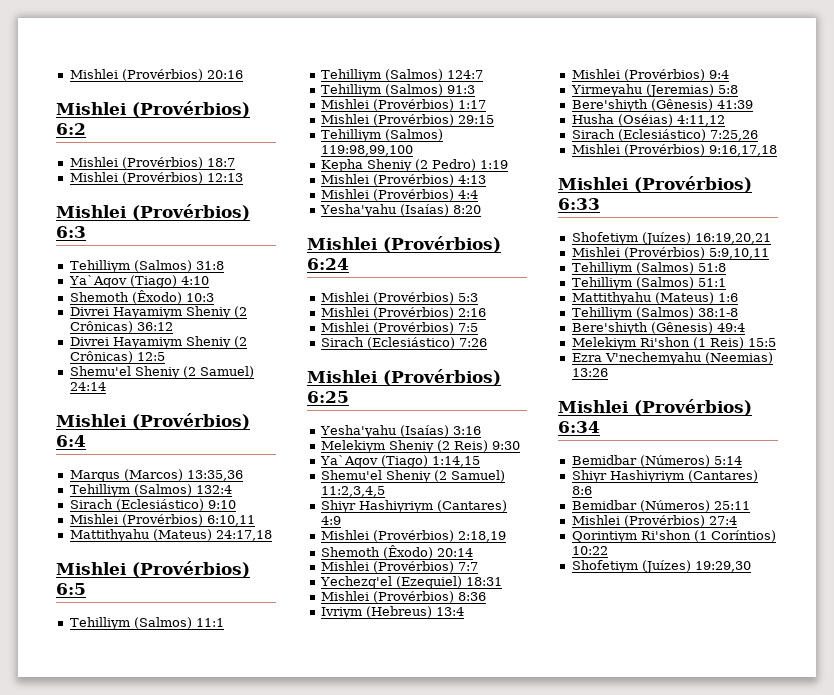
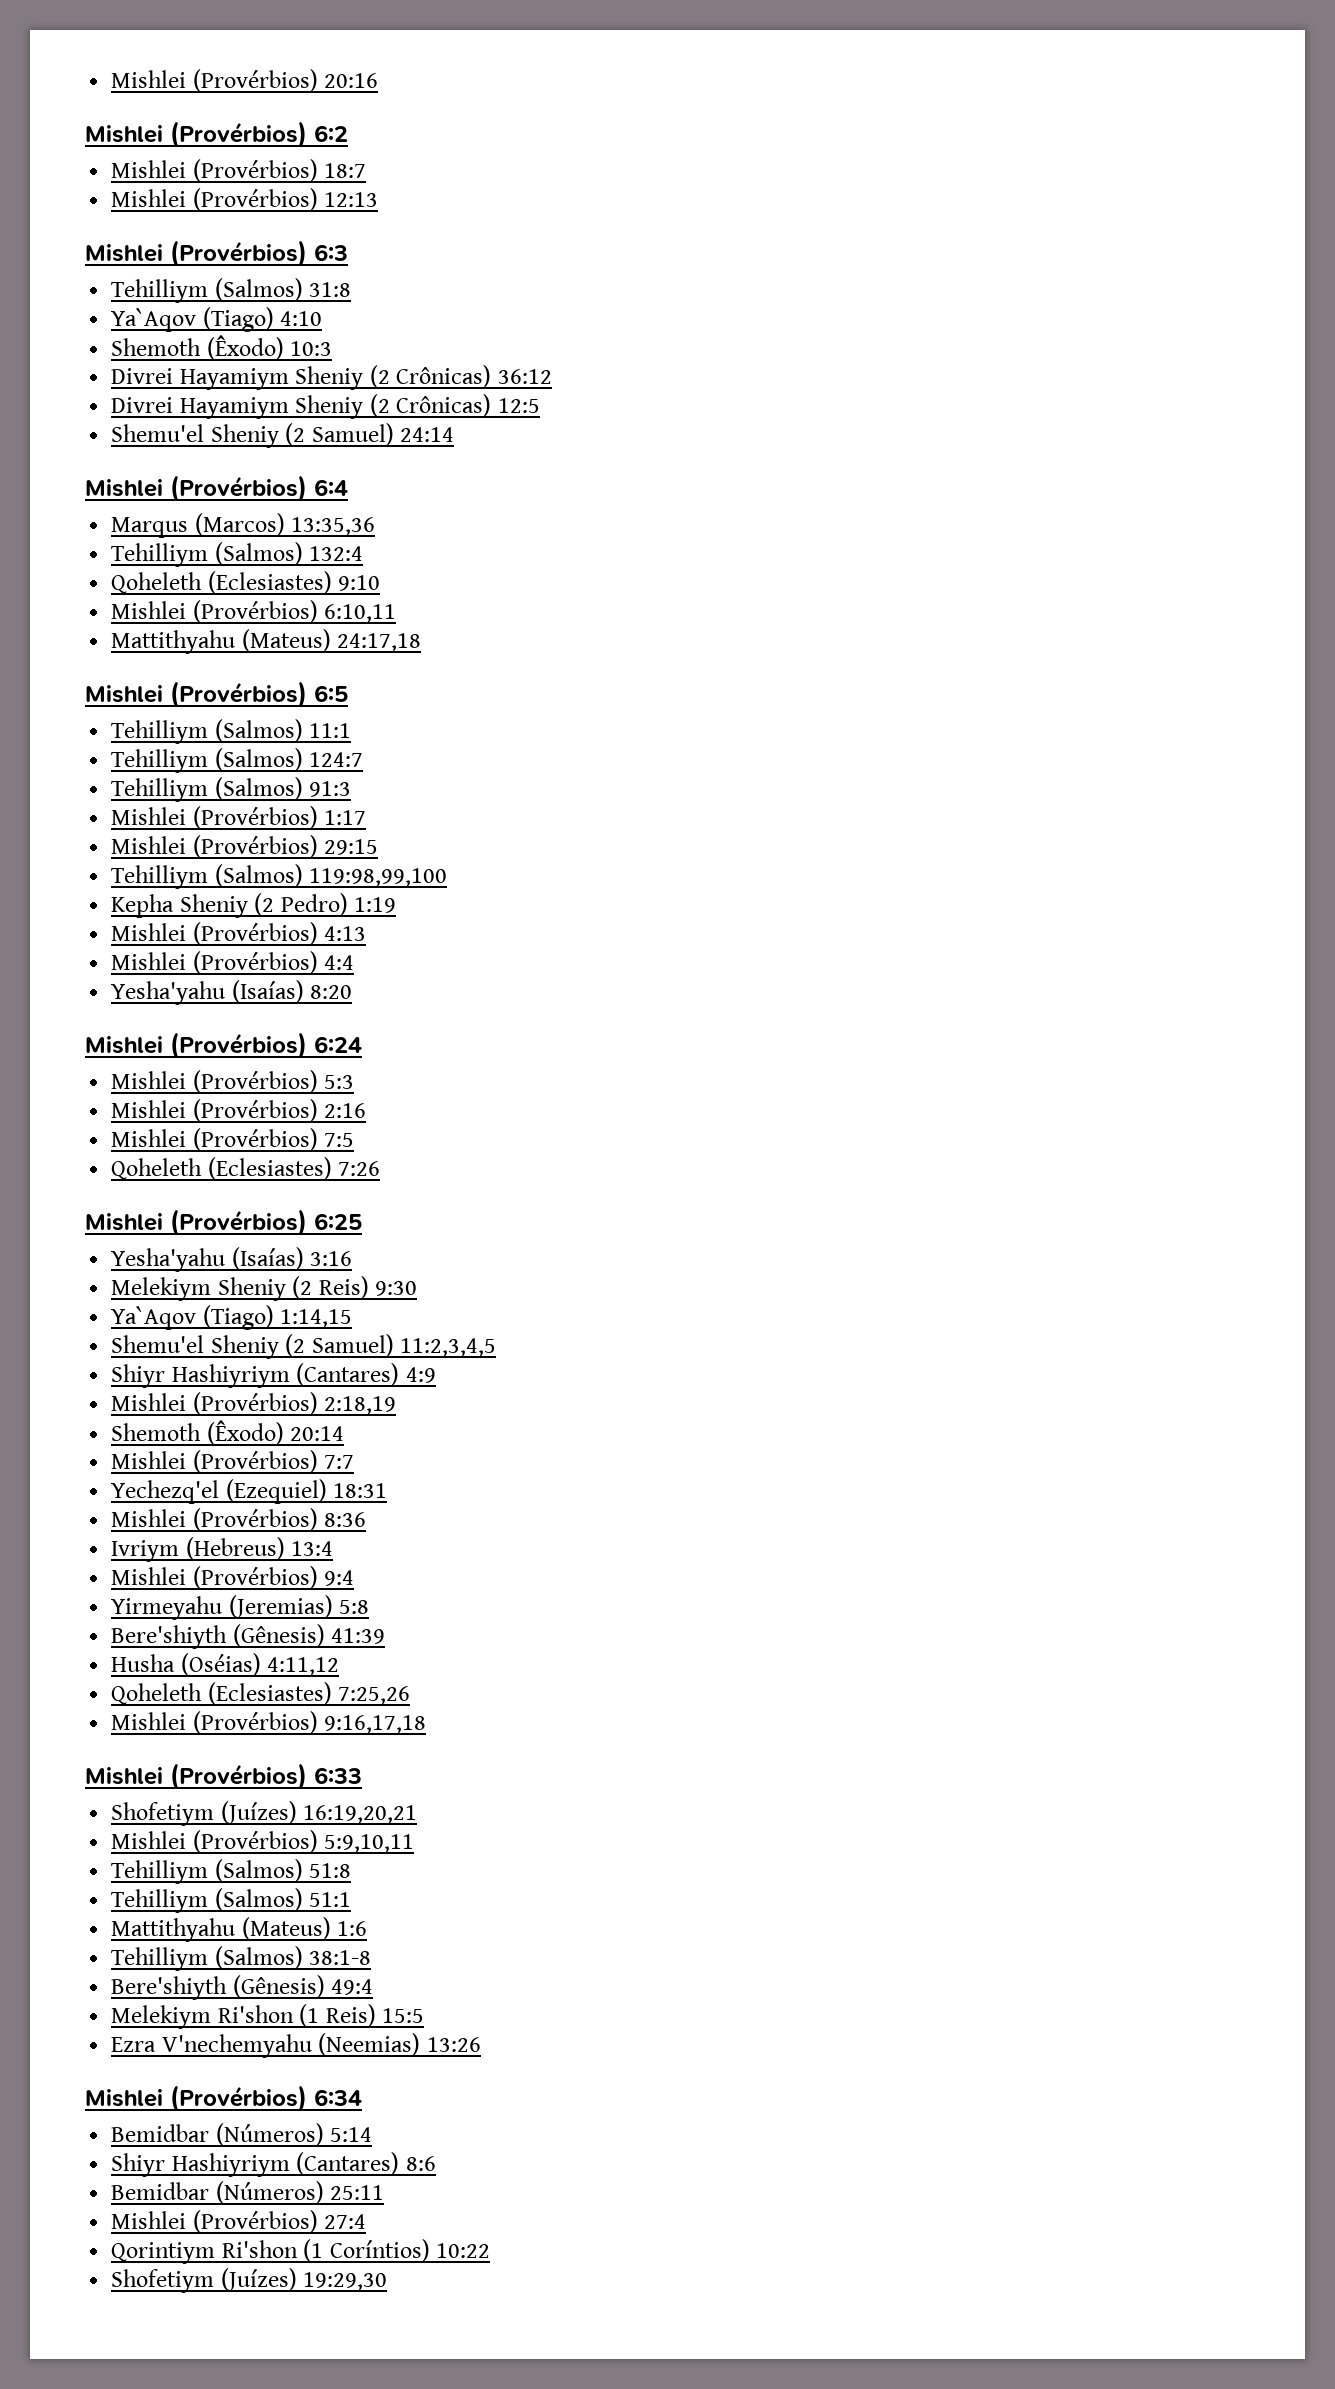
[69,499,204,511] Sirach (Eclesiástico) -> [111,571,332,594] Qoheleth (Eclesiastes)
[320,337,455,349] Sirach (Eclesiástico) -> [111,1157,332,1180] Qoheleth (Eclesiastes)
[571,129,706,141] Sirach (Eclesiástico) -> [111,1682,332,1705] Qoheleth (Eclesiastes)

